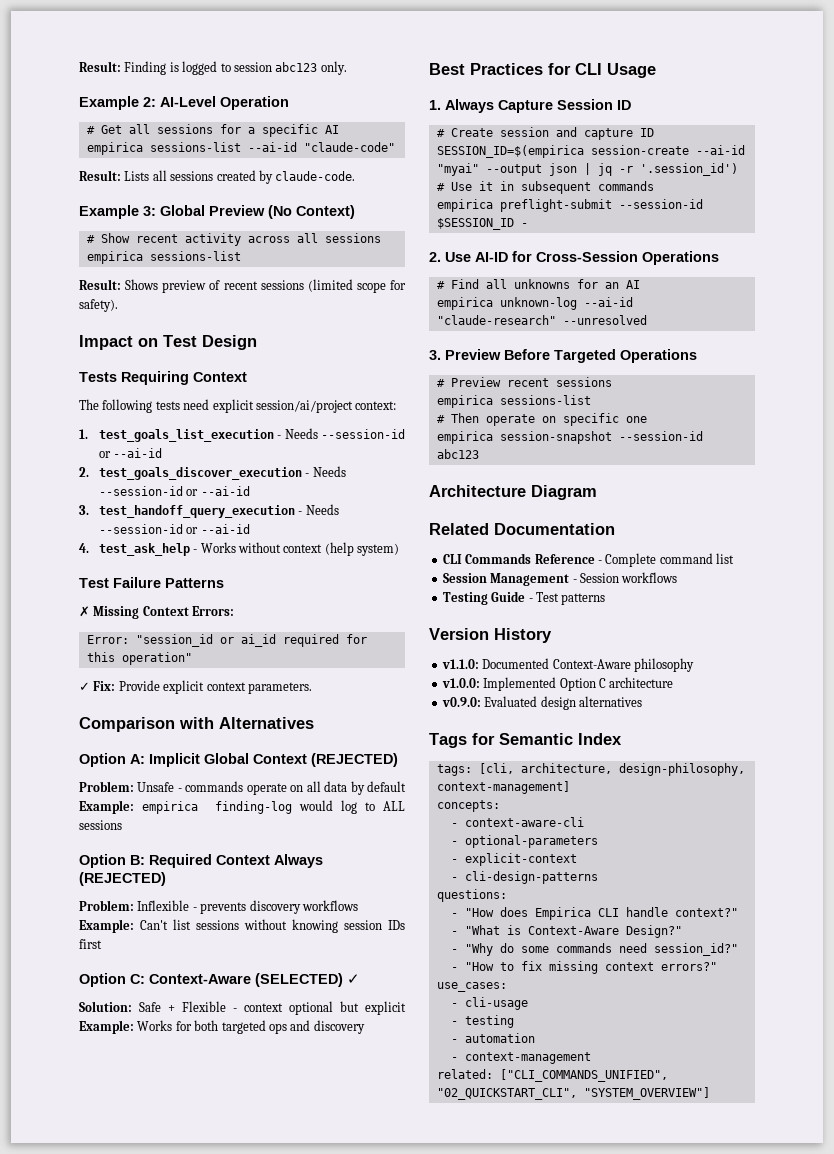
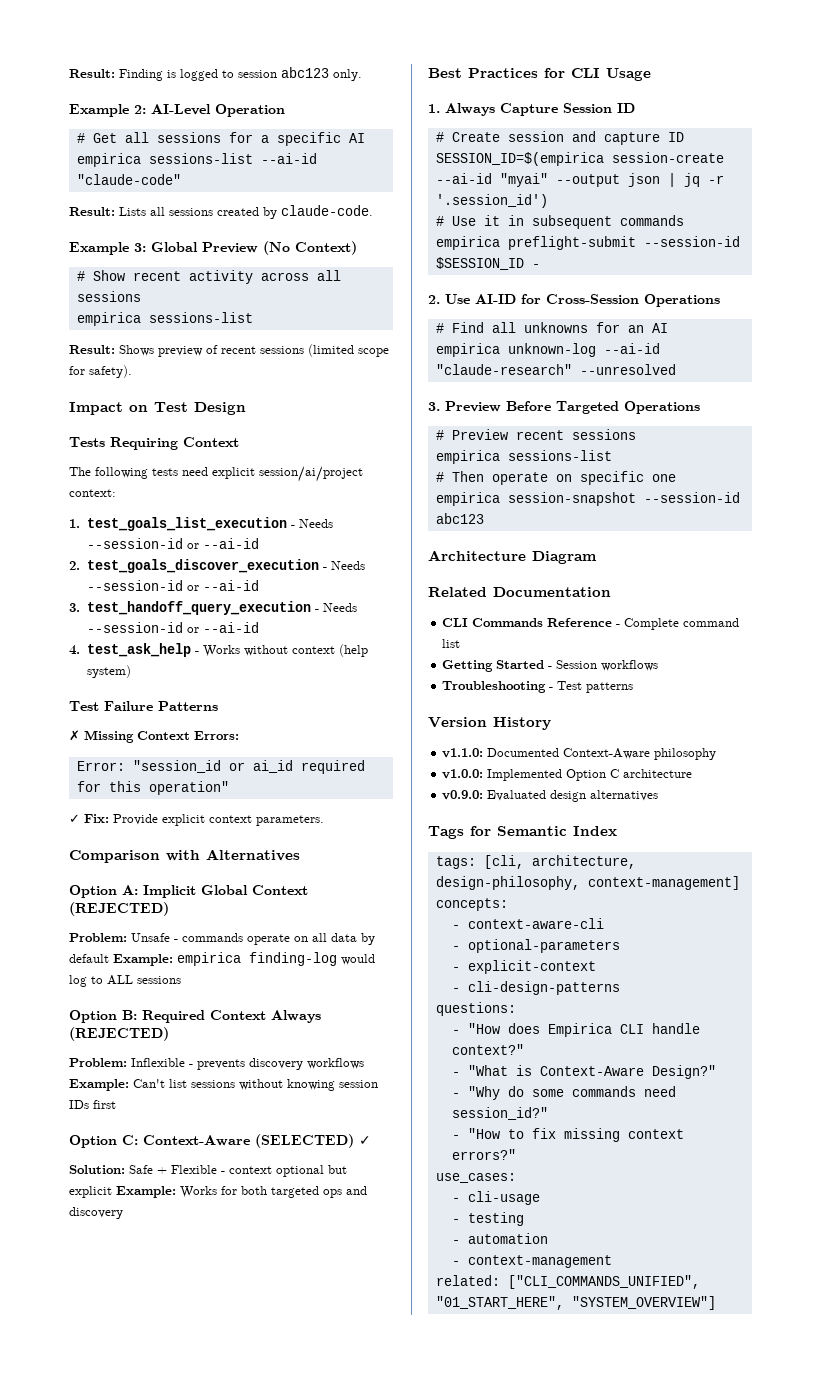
[442,573,570,586] Session Management -> [442,660,545,672] Getting Started
[442,591,526,605] Testing Guide -> [442,681,547,693] Troubleshooting
[436,1088,577,1100] "02_QUICKSTART_CLI", -> [435,1296,564,1310] "01_START_HERE",

